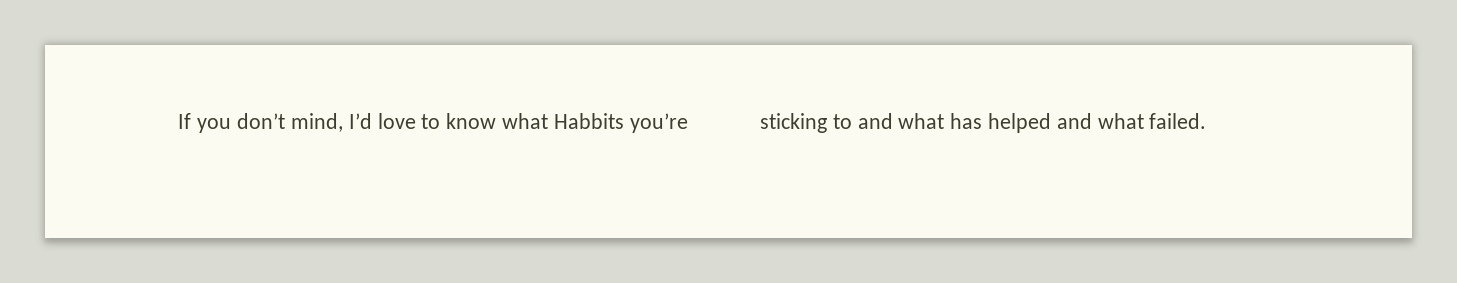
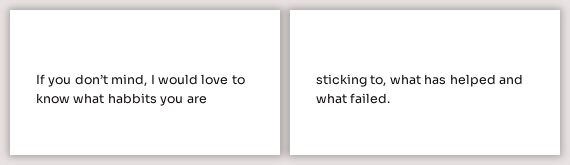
[348,113,372,129] I’d -> [150,74,198,85] I would
[553,113,893,133] Habbits you’re sticking to and -> [107,93,207,106] [316,74,387,87] habbits you are sticking to,

